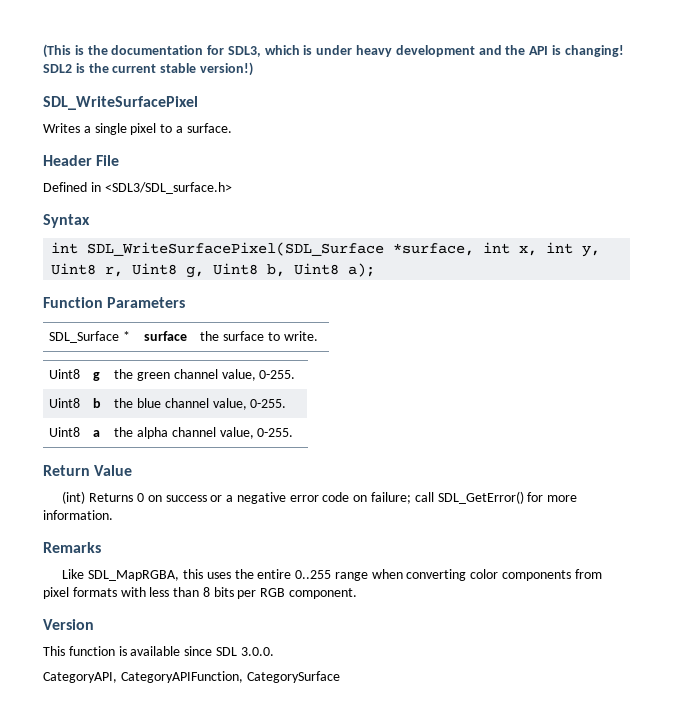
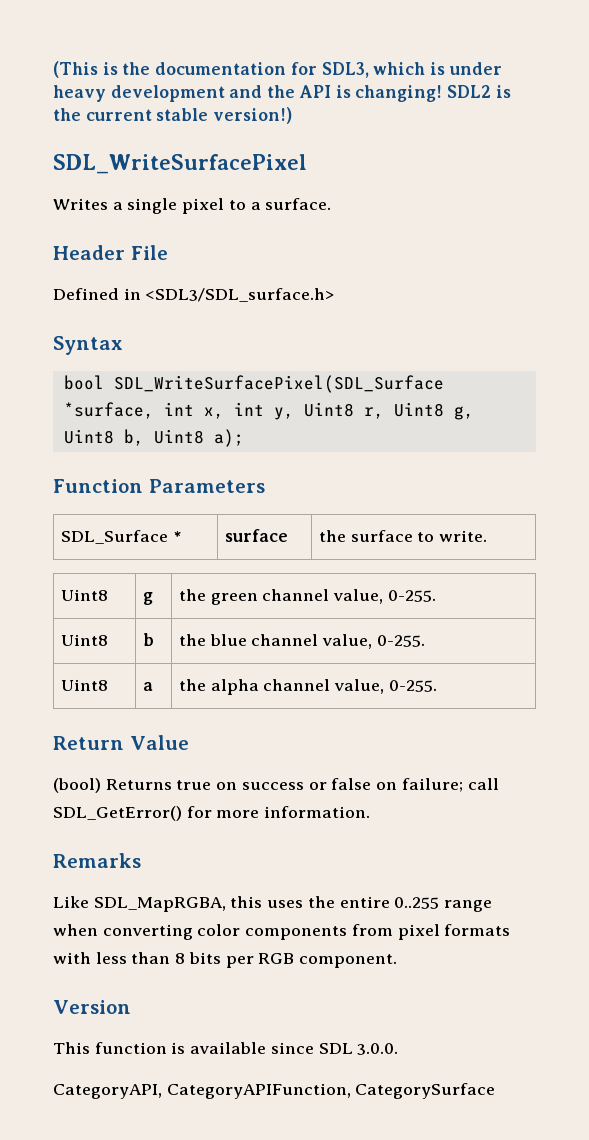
[51,242,79,254] int -> [63,375,104,390] bool
[62,491,350,504] (int) Returns 0 on success or a negative error code -> [53,778,372,793] (bool) Returns true on success or false

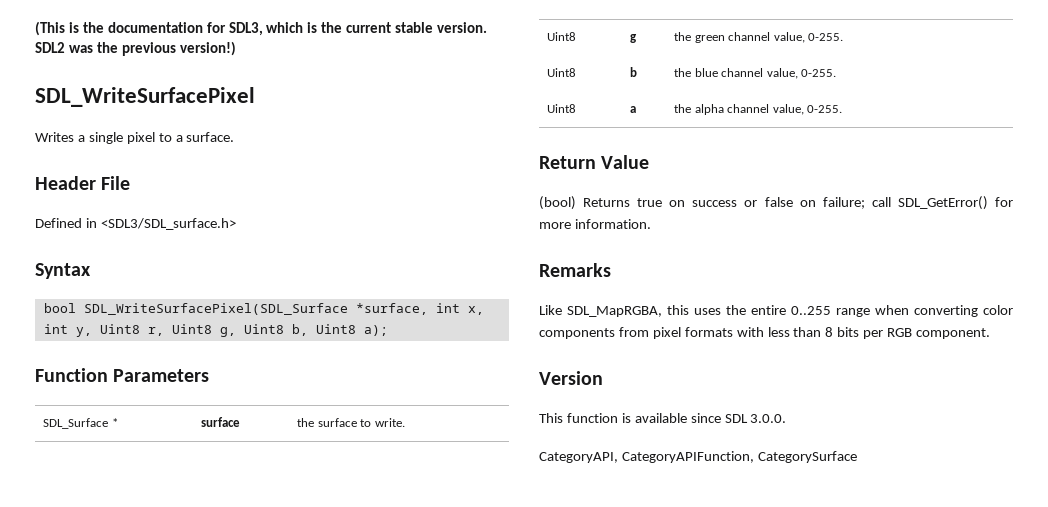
[448,62,502,75] [53,85,511,102] [53,108,209,121] under heavy development and the API is changing! SDL2 is the current stable -> [321,22,488,33] [35,42,176,56] the current stable version. SDL2 was the previous

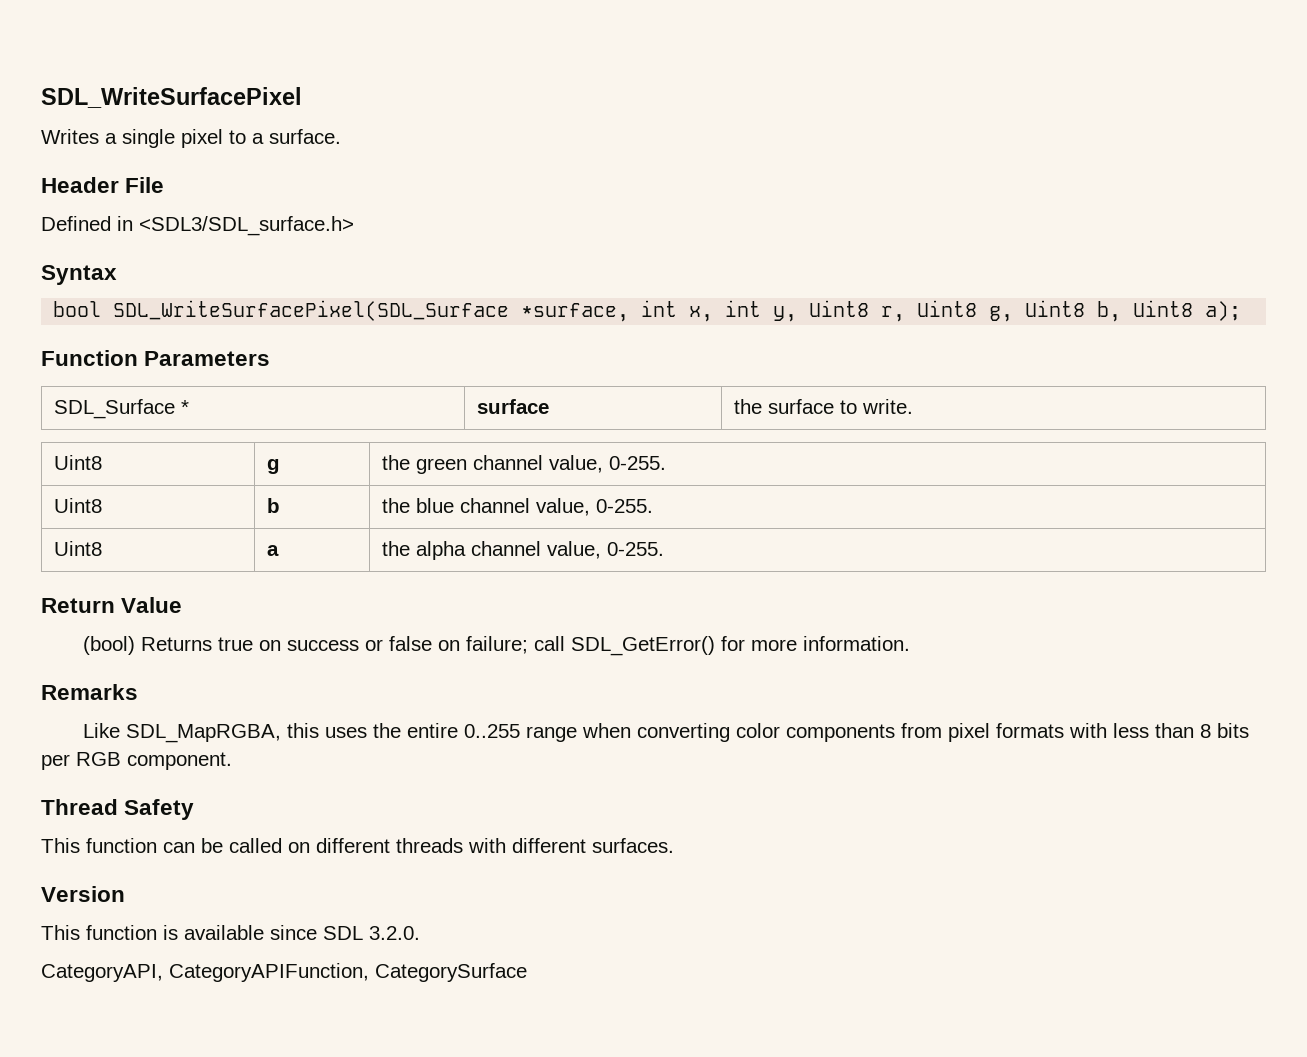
[35,21,488,36] [35,41,236,56] (This is the documentation for SDL3, which is the current stable version. SDL2 was the previous version!) // -> (41, 97) none
(991, 333) none -> [41,799,195,820] [41,838,674,853] // Thread Safety // This function can be called on different threads with different surfaces.
[750,414,787,423] 3.0.0. -> [369,926,420,940] 3.2.0.

